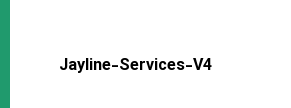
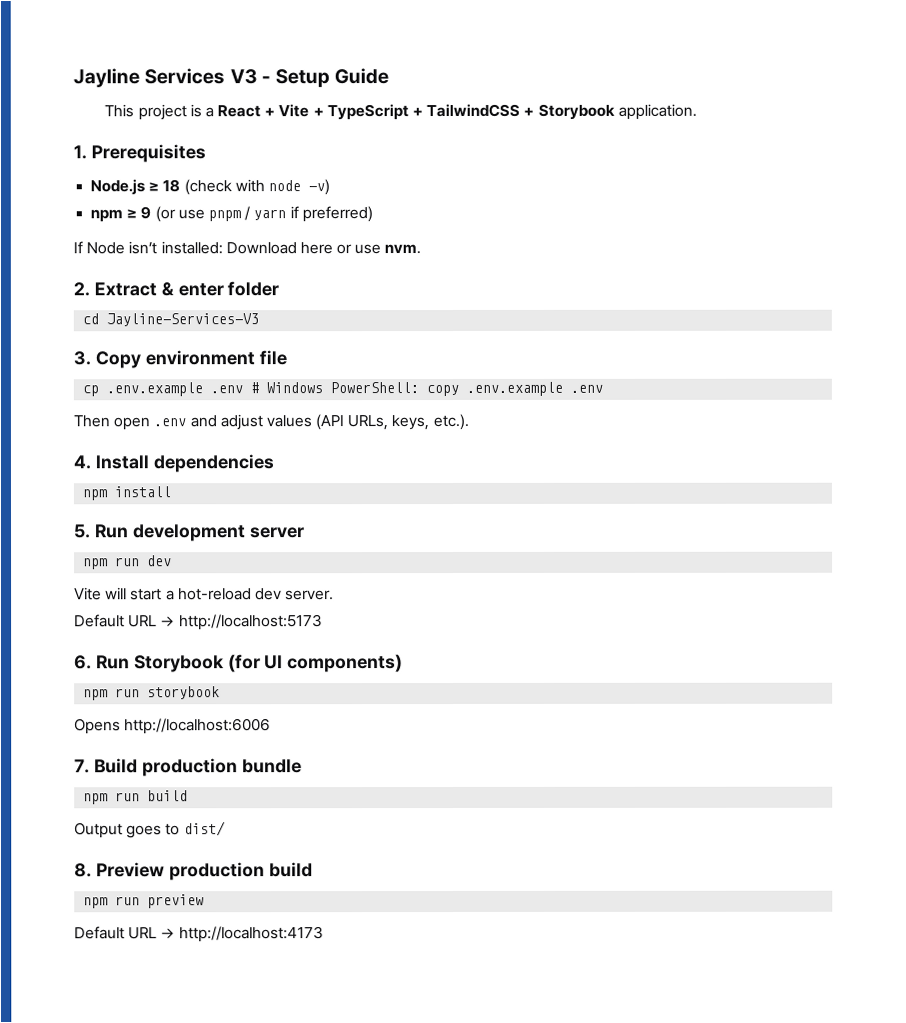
[59,58,212,73] Jayline-Services-V4 -> [73,68,390,88] [104,103,697,121] [73,144,206,163] [90,179,330,196] [90,206,373,223] [73,241,422,255] [73,281,280,297] [82,313,260,327] [73,350,287,369] [82,381,604,397] [73,413,469,431] [73,454,274,473] [82,486,172,501] [74,524,305,542] [83,555,173,570] [74,587,335,601] [74,614,323,631] [74,654,404,673] [83,686,221,701] [74,718,272,735] [74,758,302,777] [83,790,189,805] [74,821,226,839] [74,862,313,881] [83,894,205,909] [74,926,324,943] Jayline Services V3 - Setup Guide // This project is a React + Vite + TypeScript + TailwindCSS + Storybook application. // 1. Prerequisites // Node.js ≥ 18 (check with node -v) // npm ≥ 9 (or use pnpm / yarn if preferred) // If Node isn’t installed: Download here or use nvm. // 2. Extract & enter folder // cd Jayline-Services-V3 // 3. Copy environment file // cp .env.example .env # Windows PowerShell: copy .env.example .env // Then open .env and adjust values (API URLs, keys, etc.). // 4. Install dependencies // npm install // 5. Run development server // npm run dev // Vite will start a hot-reload dev server. // Default URL → http://localhost:5173 // 6. Run Storybook (for UI components) // npm run storybook // Opens http://localhost:6006 // 7. Build production bundle // npm run build // Output goes to dist/ // 8. Preview production build // npm run preview // Default URL → http://localhost:4173

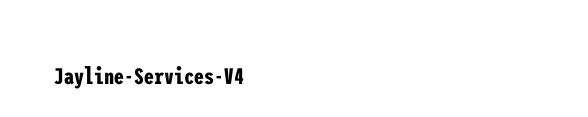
[73,68,390,88] [104,103,697,121] [73,144,206,163] [90,179,330,196] [90,206,373,223] [73,241,422,255] [73,281,280,297] [82,313,260,327] [73,350,287,369] [82,381,604,397] [73,413,469,431] [73,454,274,473] [82,486,172,501] [74,524,305,542] [83,555,173,570] [74,587,335,601] [74,614,323,631] [74,654,404,673] [83,686,221,701] [74,718,272,735] [74,758,302,777] [83,790,189,805] [74,821,226,839] [74,862,313,881] [83,894,205,909] [74,926,324,943] Jayline Services V3 - Setup Guide // This project is a React + Vite + TypeScript + TailwindCSS + Storybook application. // 1. Prerequisites // Node.js ≥ 18 (check with node -v) // npm ≥ 9 (or use pnpm / yarn if preferred) // If Node isn’t installed: Download here or use nvm. // 2. Extract & enter folder // cd Jayline-Services-V3 // 3. Copy environment file // cp .env.example .env # Windows PowerShell: copy .env.example .env // Then open .env and adjust values (API URLs, keys, etc.). // 4. Install dependencies // npm install // 5. Run development server // npm run dev // Vite will start a hot-reload dev server. // Default URL → http://localhost:5173 // 6. Run Storybook (for UI components) // npm run storybook // Opens http://localhost:6006 // 7. Build production bundle // npm run build // Output goes to dist/ // 8. Preview production build // npm run preview // Default URL → http://localhost:4173 -> [54,66,244,89] Jayline-Services-V4

